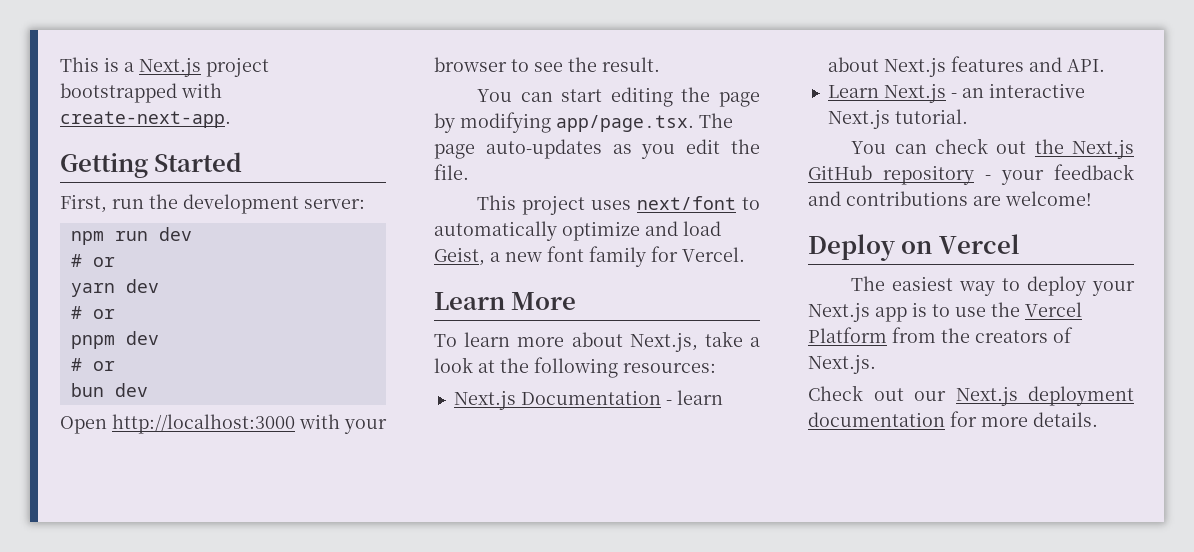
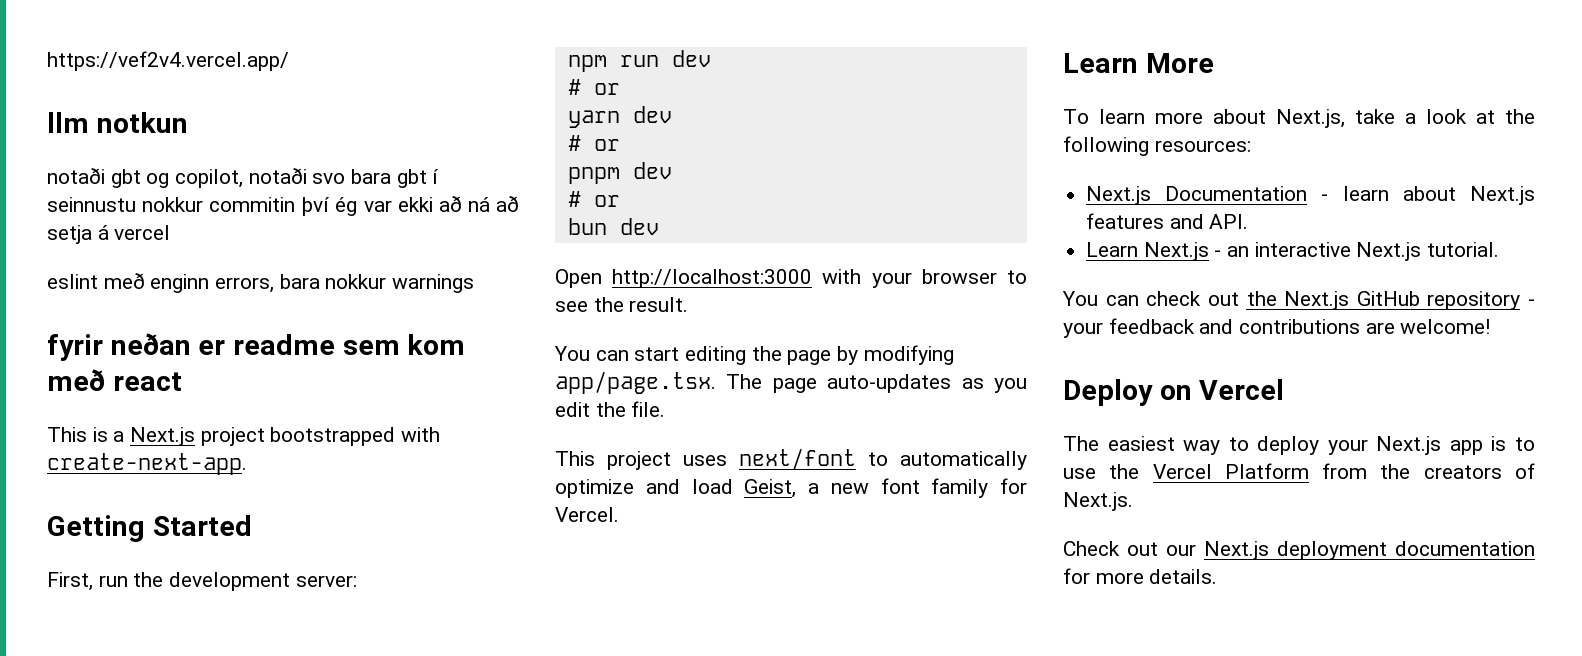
(60, 64) none -> [47,51,289,71] [47,112,188,133] [47,167,440,188] [47,195,519,216] [47,225,171,244] [47,272,475,293] [47,333,466,361] [47,369,182,391] https://vef2v4.vercel.app/ // llm notkun // notaði gbt og copilot, notaði svo bara gbt í seinnustu nokkur commitin því ég var ekki að ná að setja á vercel // eslint með enginn errors, bara nokkur warnings // fyrir neðan er readme sem kom með react //

